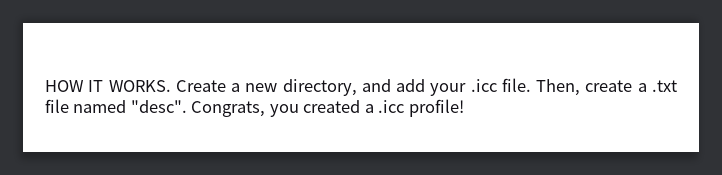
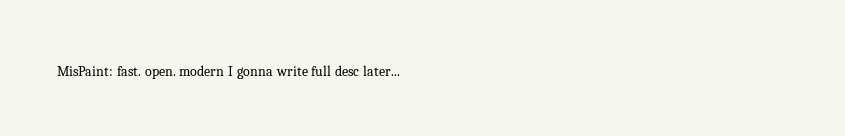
[45,78,677,96] [45,99,464,117] HOW IT WORKS. Create a new directory, and add your .icc file. Then, create a .txt file named "desc". Congrats, you created a .icc profile! -> [57,65,401,79] MisPaint: fast. open. modern I gonna write full desc later...

